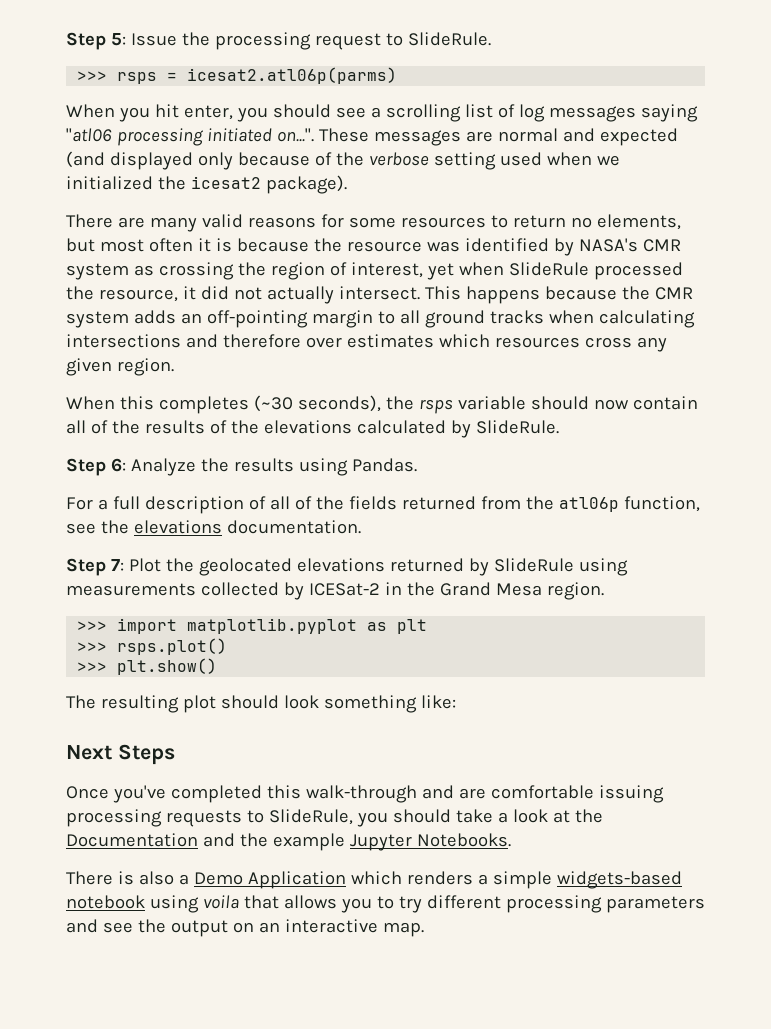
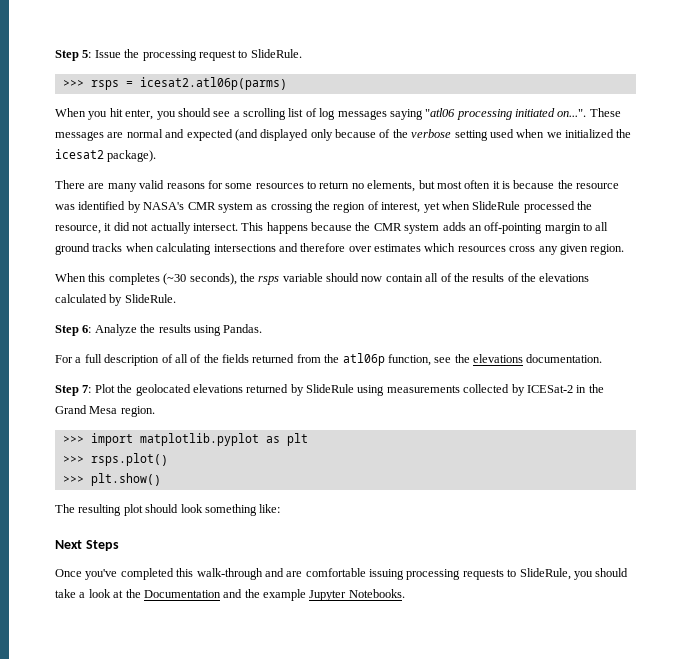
[66,871,682,889] [66,895,705,913] [66,919,424,937] // There is also a Demo Application which renders a simple widgets-based notebook using voila that allows you to try different processing parameters and see the output on an interactive map. -> (405, 593) none

